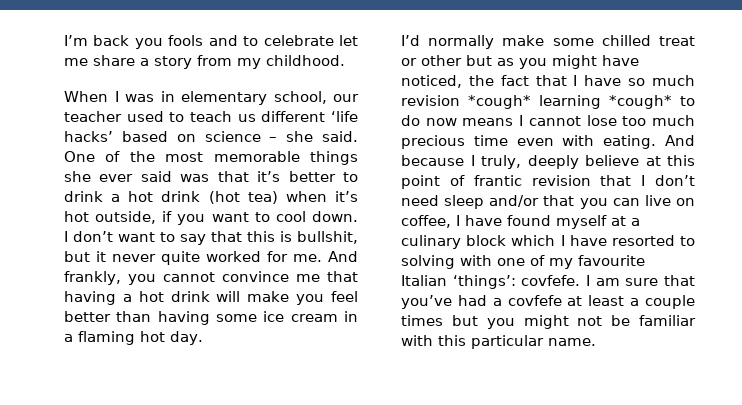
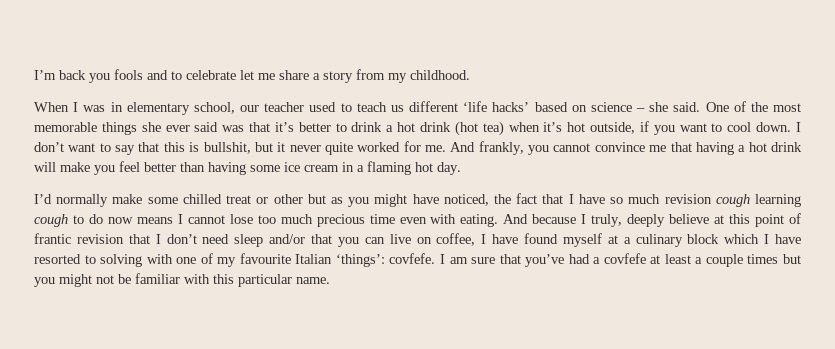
[468,95,672,109] *cough* learning *cough* -> [715,194,802,207] [34,214,68,227] cough learning cough

